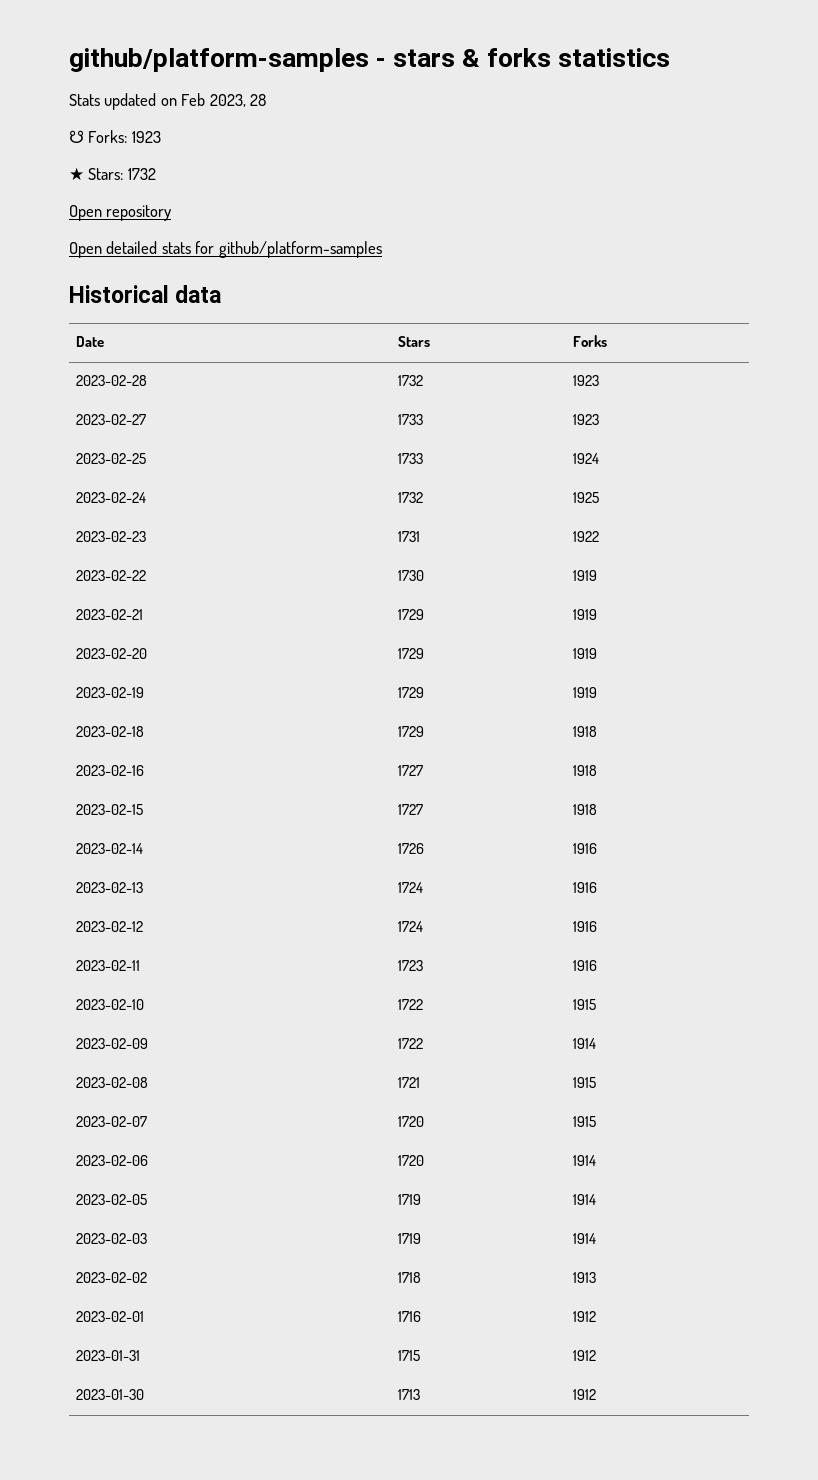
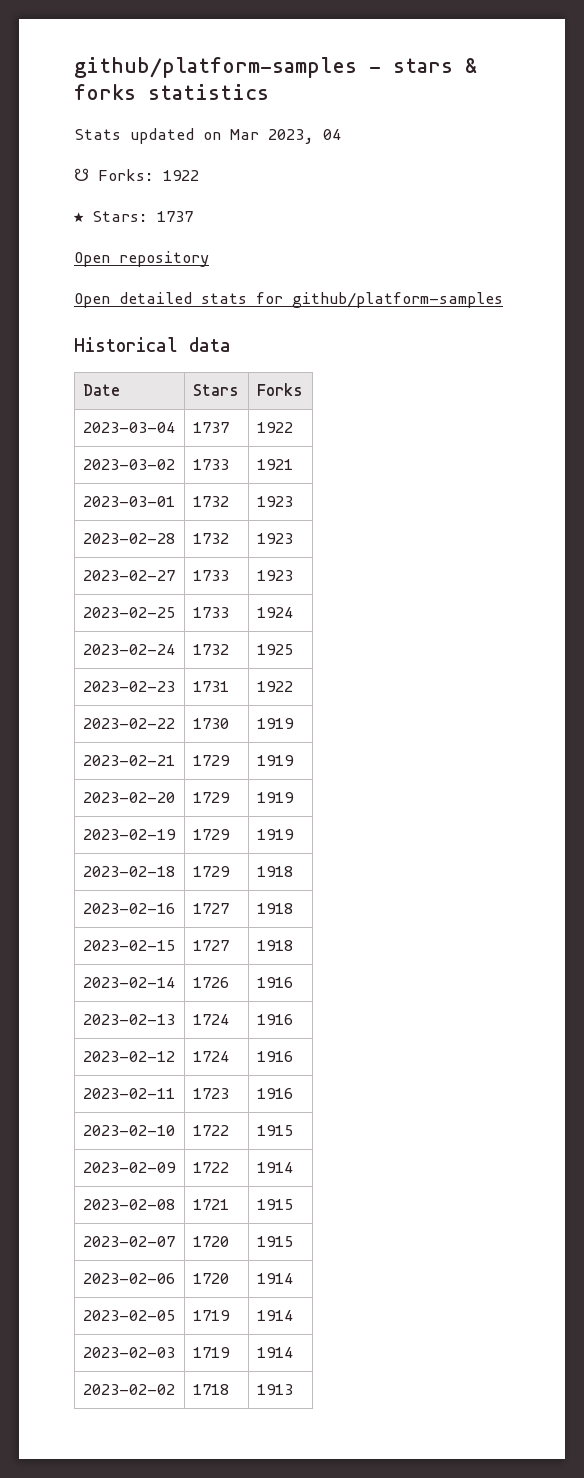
[181,93,267,107] Feb 2023, 28 -> [230,129,341,144] Mar 2023, 04
[131,131,161,143] 1923 -> [163,170,199,181] 1922
[127,168,156,180] 1732 -> [157,211,193,222] 1737
(608, 341) none -> [82,422,175,433] [192,422,229,433] [256,422,293,433] [82,459,175,470] [192,459,229,470] [256,459,293,470] [82,496,175,507] [192,496,229,507] [256,496,293,507] // 2023-03-04 | 1737 | 1922 // 2023-03-02 | 1733 | 1921 // 2023-03-01 | 1732 | 1923
[76,1311,145,1322] [398,1311,422,1322] [573,1311,597,1322] [76,1350,141,1361] [398,1350,421,1361] [573,1350,597,1361] [76,1389,145,1400] [398,1389,421,1400] [573,1389,597,1400] // 2023-02-01 | 1716 | 1912 // 2023-01-31 | 1715 | 1912 // 2023-01-30 | 1713 | 1912 -> (293, 1389) none

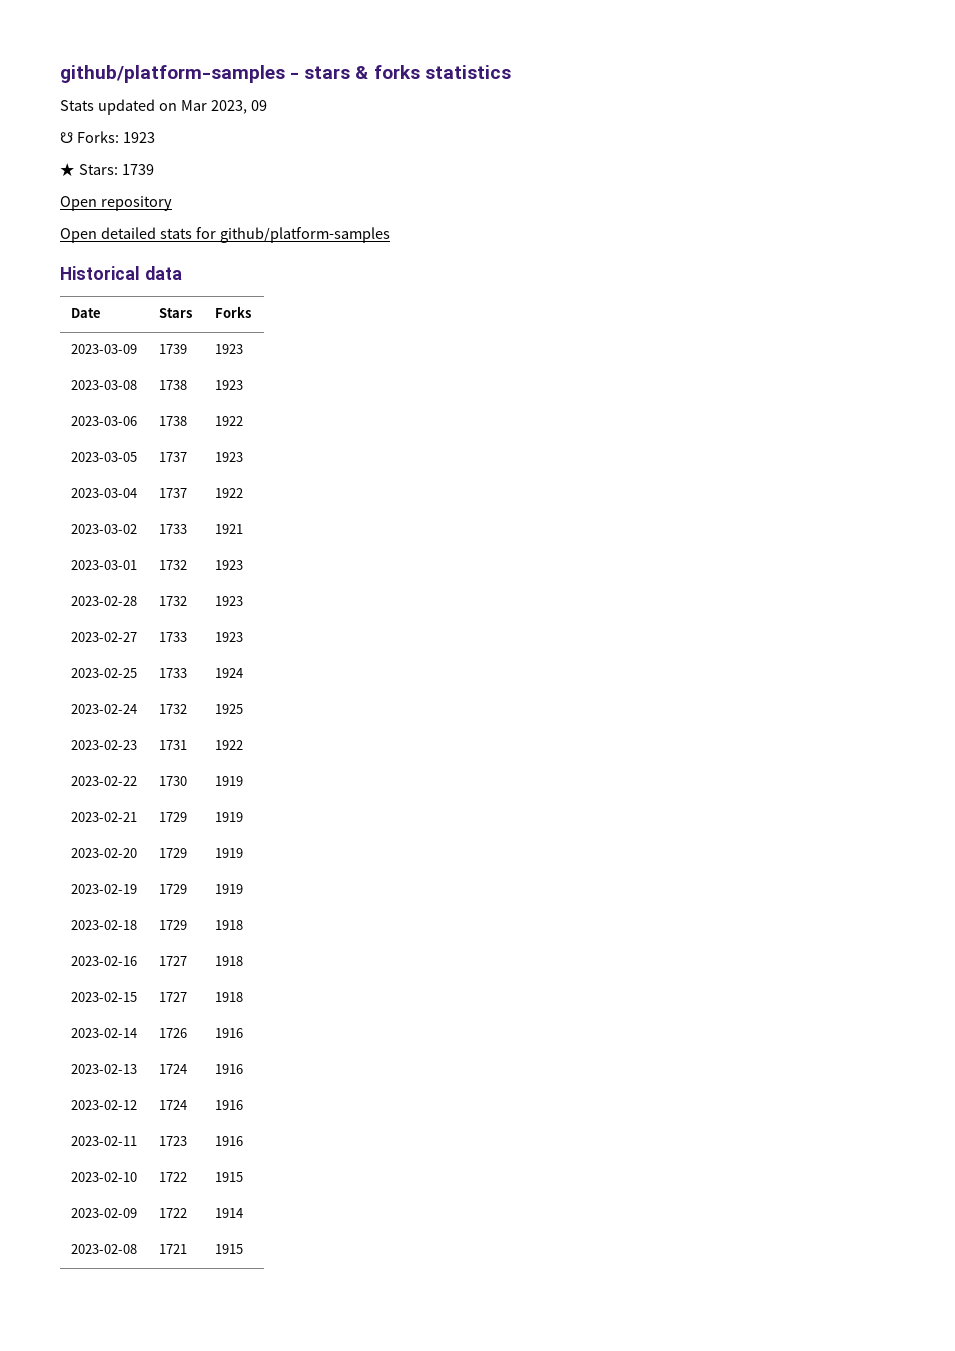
[323,129,341,140] 04 -> [250,100,267,111] 09
[163,170,199,181] 1922 -> [122,132,155,143] 1923
[157,211,193,222] 1737 -> [121,164,154,175] 1739
(303, 389) none -> [70,344,137,354] [158,344,187,354] [214,344,243,354] [70,380,137,390] [158,380,187,390] [214,380,243,390] [70,416,137,426] [158,416,187,426] [214,416,243,426] [70,452,137,462] [158,452,187,462] [214,452,243,462] // 2023-03-09 | 1739 | 1923 // 2023-03-08 | 1738 | 1923 // 2023-03-06 | 1738 | 1922 // 2023-03-05 | 1737 | 1923
[82,1236,175,1247] [192,1236,229,1247] [256,1236,293,1247] [82,1273,175,1284] [192,1273,229,1284] [256,1273,293,1284] [82,1310,175,1321] [192,1310,230,1321] [256,1310,293,1321] [82,1347,175,1358] [192,1347,230,1358] [256,1347,293,1358] [82,1384,175,1395] [192,1384,229,1395] [256,1384,293,1395] // 2023-02-07 | 1720 | 1915 // 2023-02-06 | 1720 | 1914 // 2023-02-05 | 1719 | 1914 // 2023-02-03 | 1719 | 1914 // 2023-02-02 | 1718 | 1913 -> (243, 1249) none

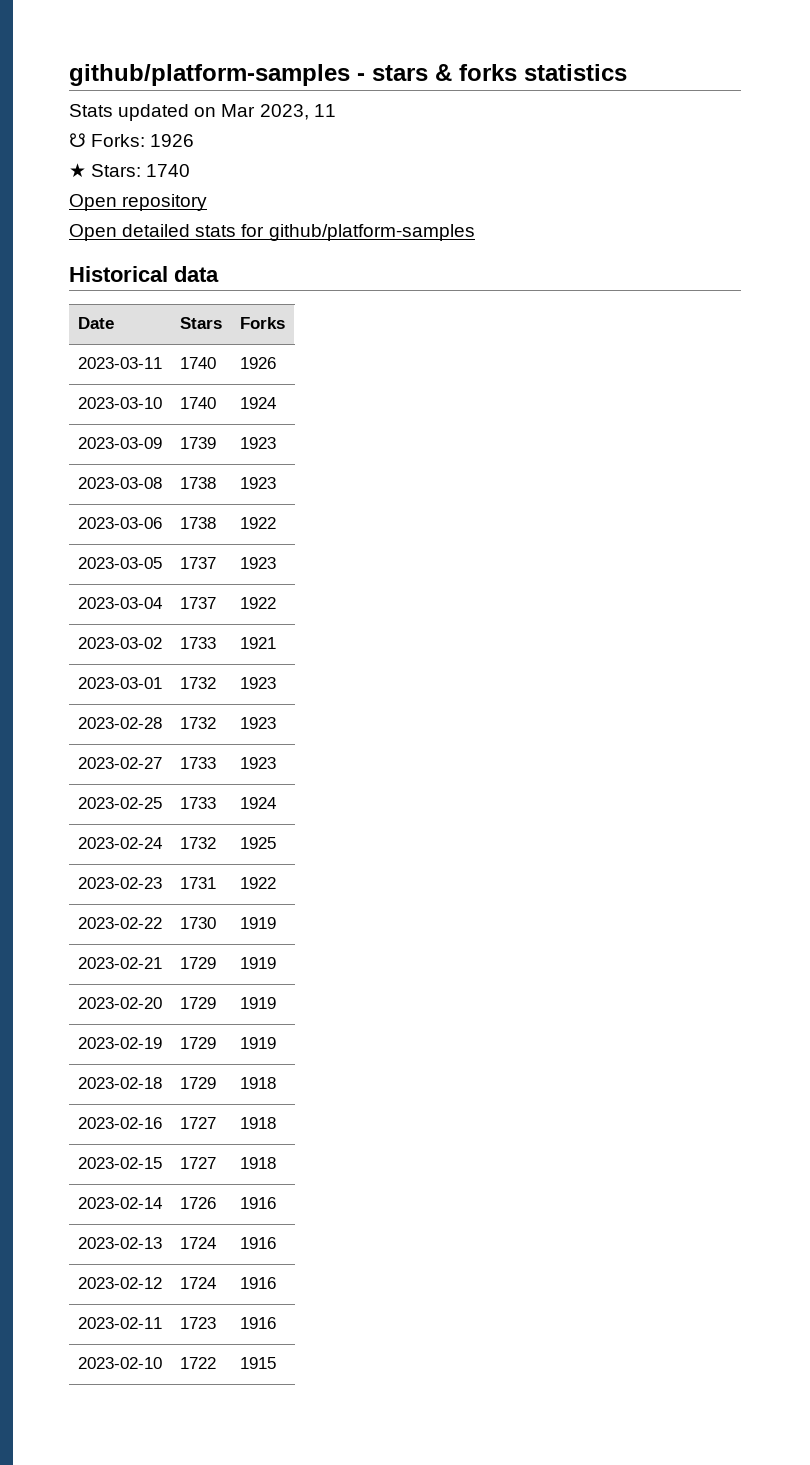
[250,100,267,111] 09 -> [313,104,336,117] 11
[122,132,155,143] 1923 -> [150,134,195,147] 1926
[121,164,154,175] 1739 -> [146,164,191,177] 1740
(251, 312) none -> [77,357,162,369] [179,357,216,369] [239,357,276,369] [77,397,162,409] [179,397,216,409] [239,397,276,409] // 2023-03-11 | 1740 | 1926 // 2023-03-10 | 1740 | 1924
[70,1208,137,1218] [158,1208,187,1218] [214,1208,243,1218] [70,1244,137,1254] [158,1244,187,1254] [214,1244,243,1254] // 2023-02-09 | 1722 | 1914 // 2023-02-08 | 1721 | 1915 -> (276, 1363) none

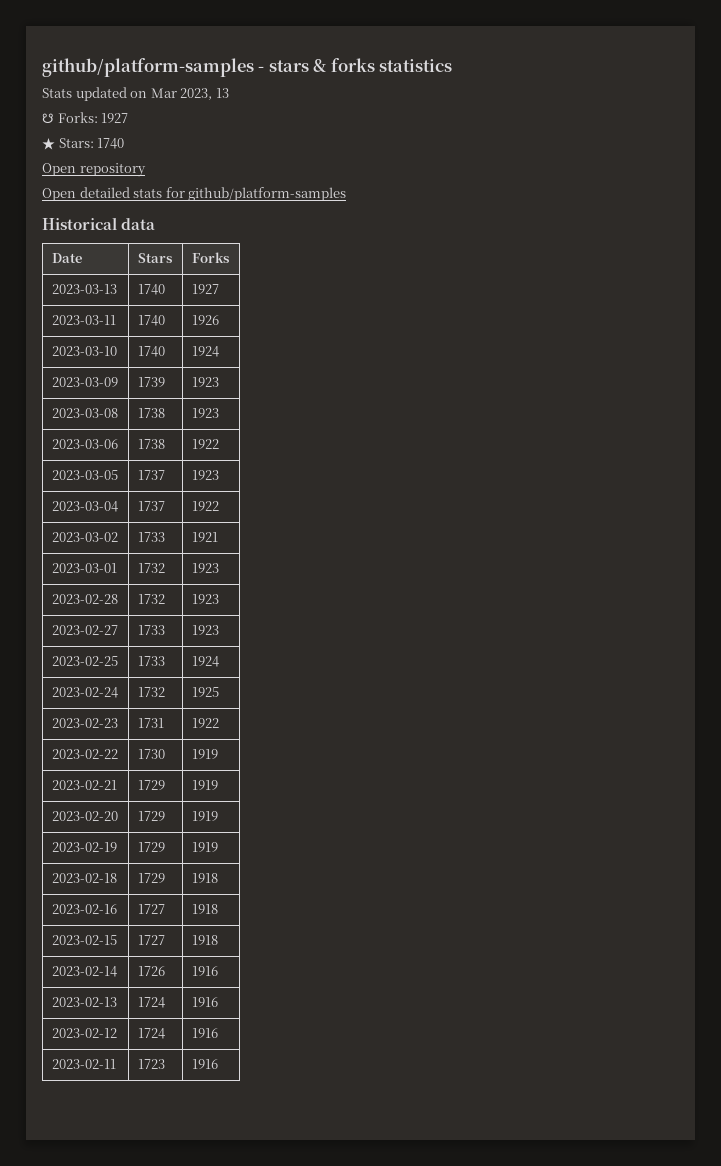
[313,104,336,117] 11 -> [215,88,229,98] 13
[150,134,195,147] 1926 -> [101,113,129,123] 1927
(285, 323) none -> [51,284,117,294] [137,284,165,295] [191,284,219,294] // 2023-03-13 | 1740 | 1927
[77,1357,162,1369] [179,1357,216,1369] [239,1357,276,1369] // 2023-02-10 | 1722 | 1915 -> (218, 1064) none

